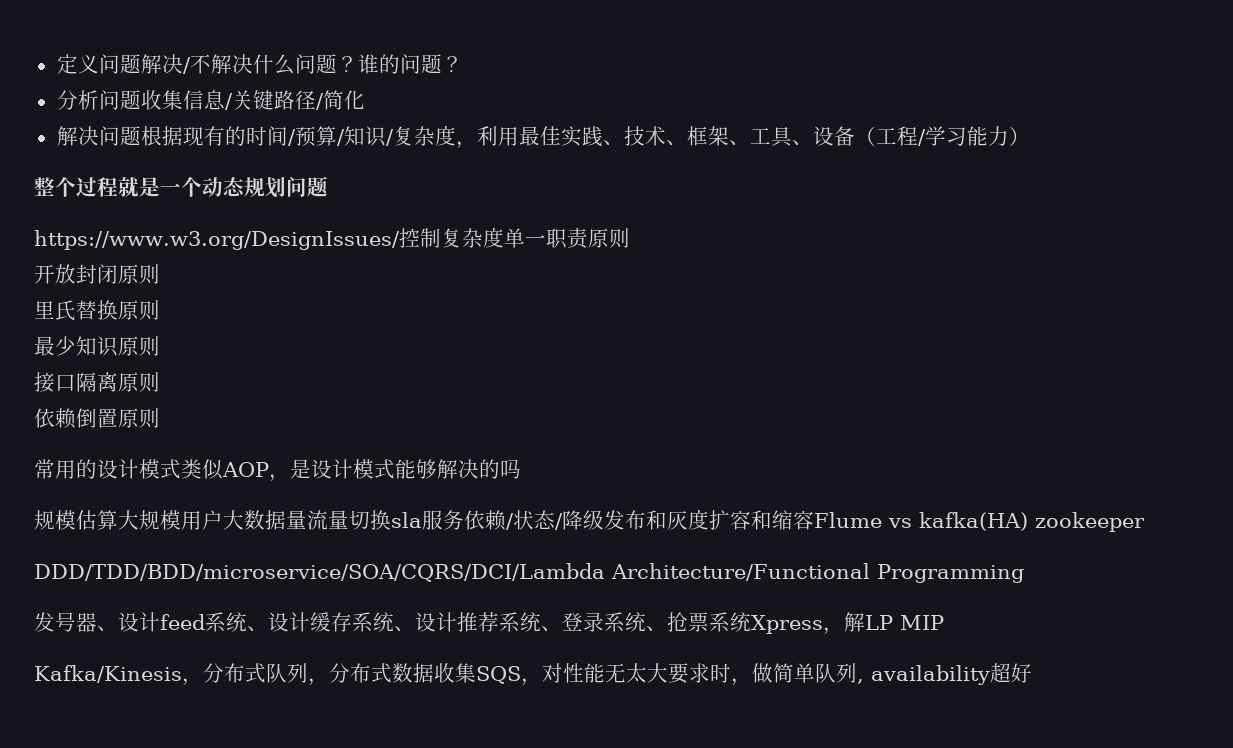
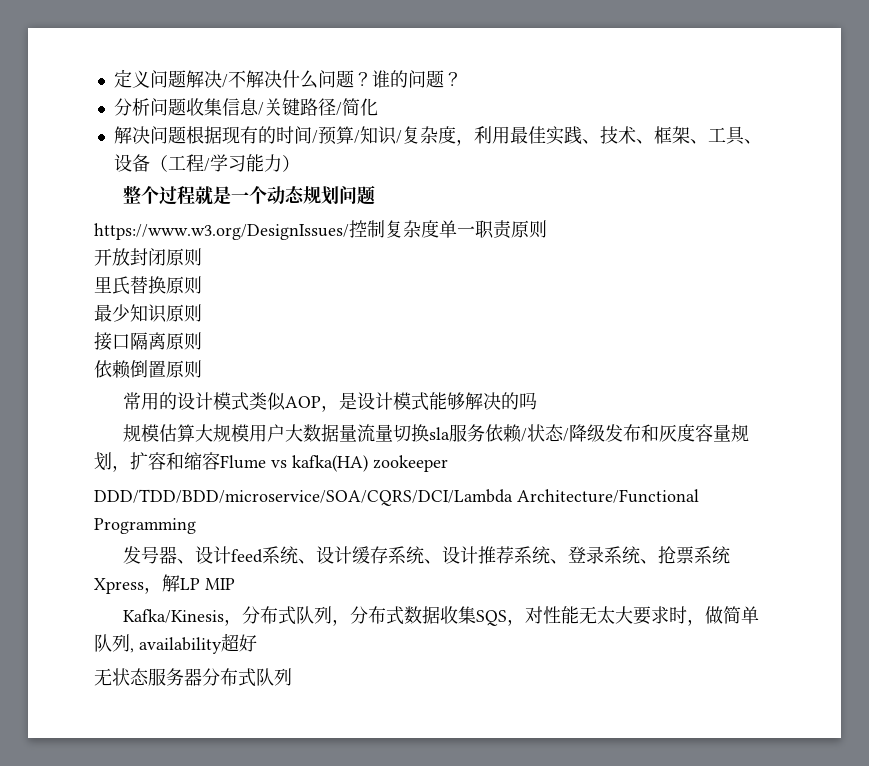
(709, 519) none -> [694,424,749,442] [94,452,130,472] 容量规划，
(1032, 673) none -> [94,668,292,687] // 无状态服务器分布式队列

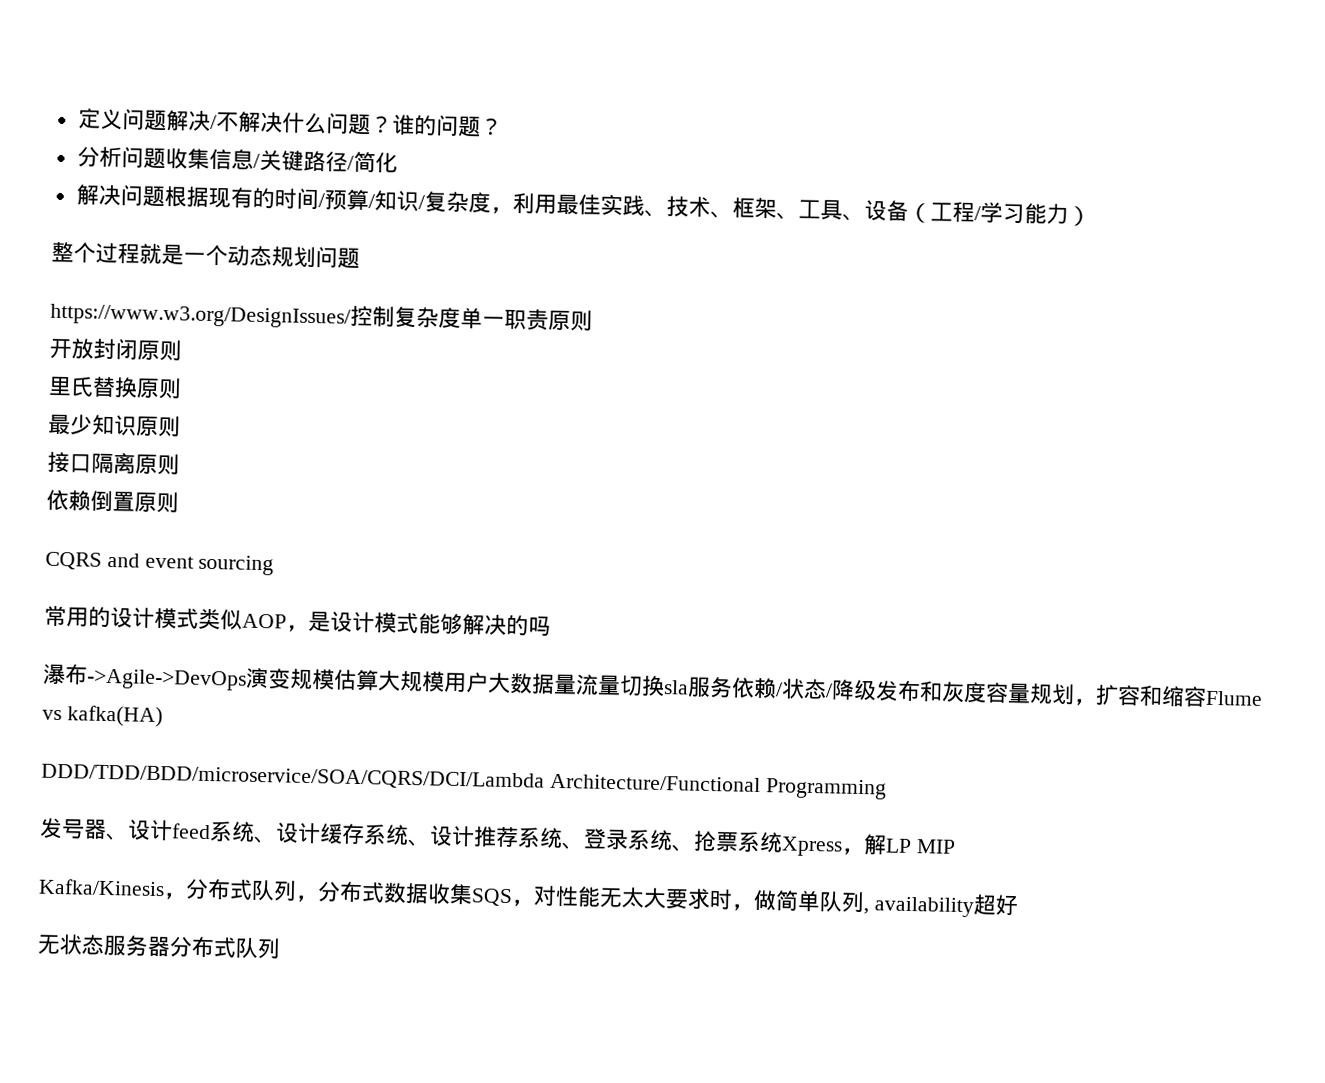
(202, 369) none -> [45,551,275,576] // CQRS and event sourcing
(537, 401) none -> [43,663,291,691] 瀑布->Agile->DevOps演变
[373,455,448,472] zookeeper -> (163, 716) none

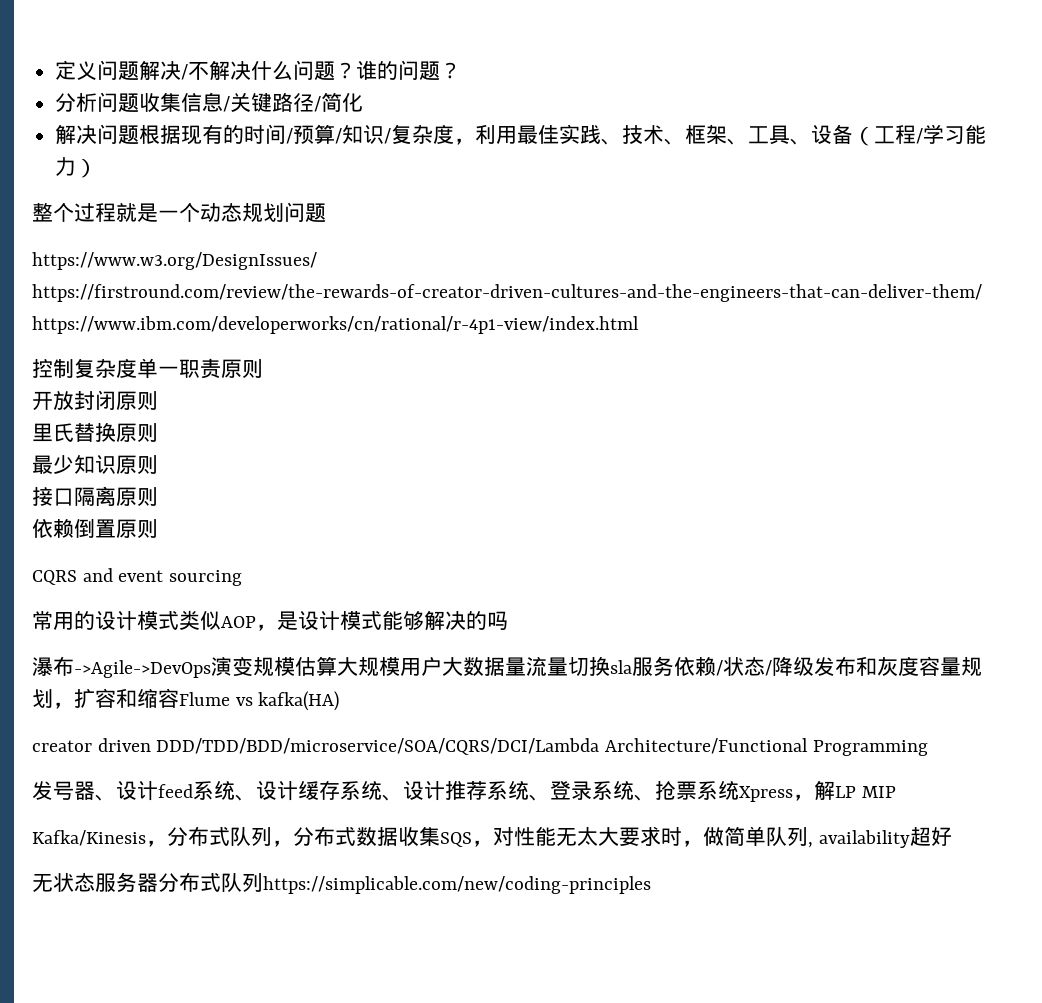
(351, 316) none -> [32,284,982,302] [32,316,639,334] https://firstround.com/review/the-rewards-of-creator-driven-cultures-and-the-engineers-that-can-deliver-them/ https://www.ibm.com/developerworks/cn/rational/r-4p1-view/index.html //
(163, 716) none -> [32,738,151,752] creator driven
(281, 948) none -> [263,876,651,894] https://simplicable.com/new/coding-principles

